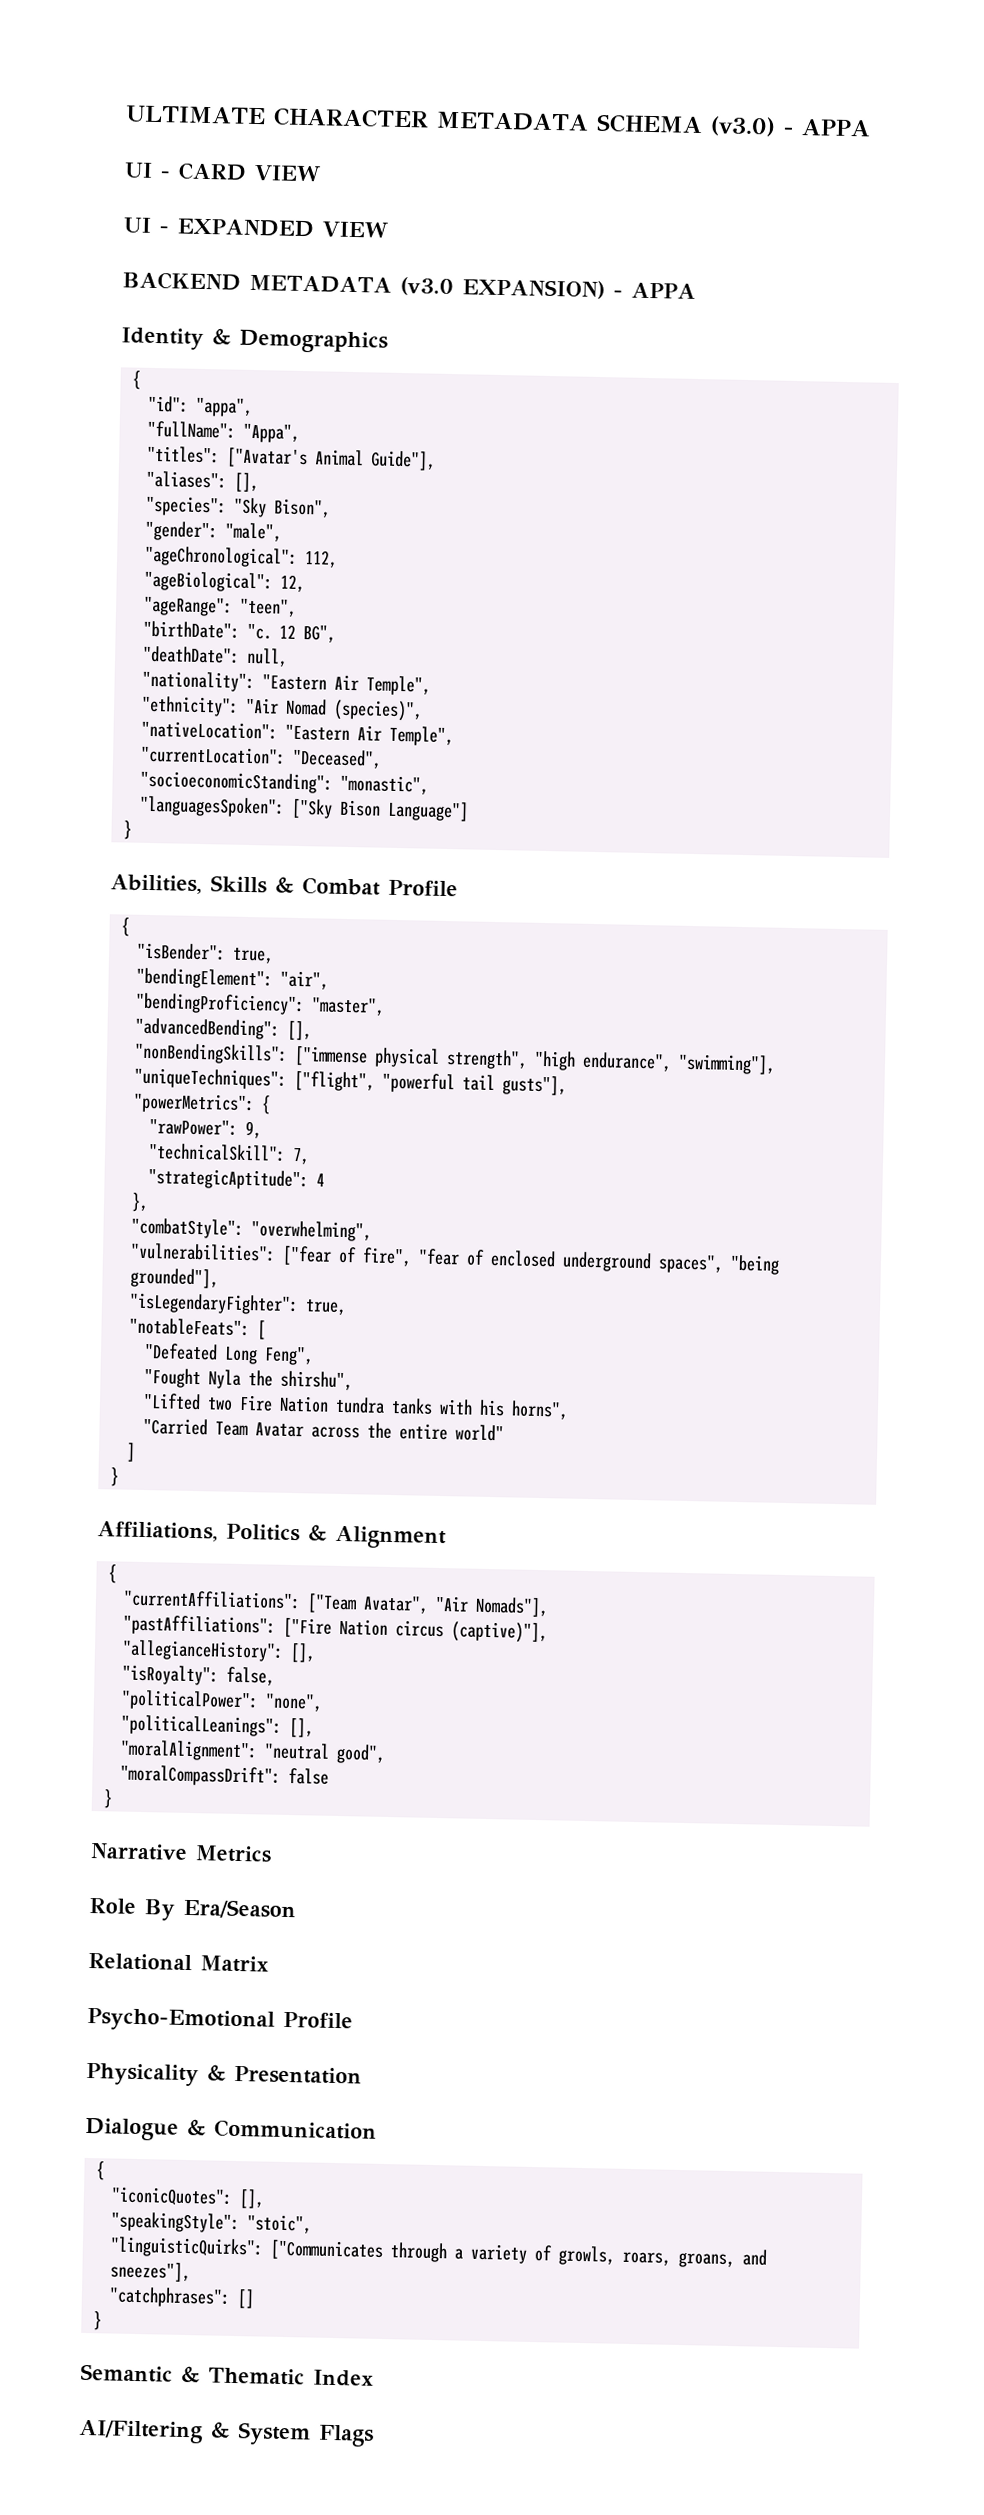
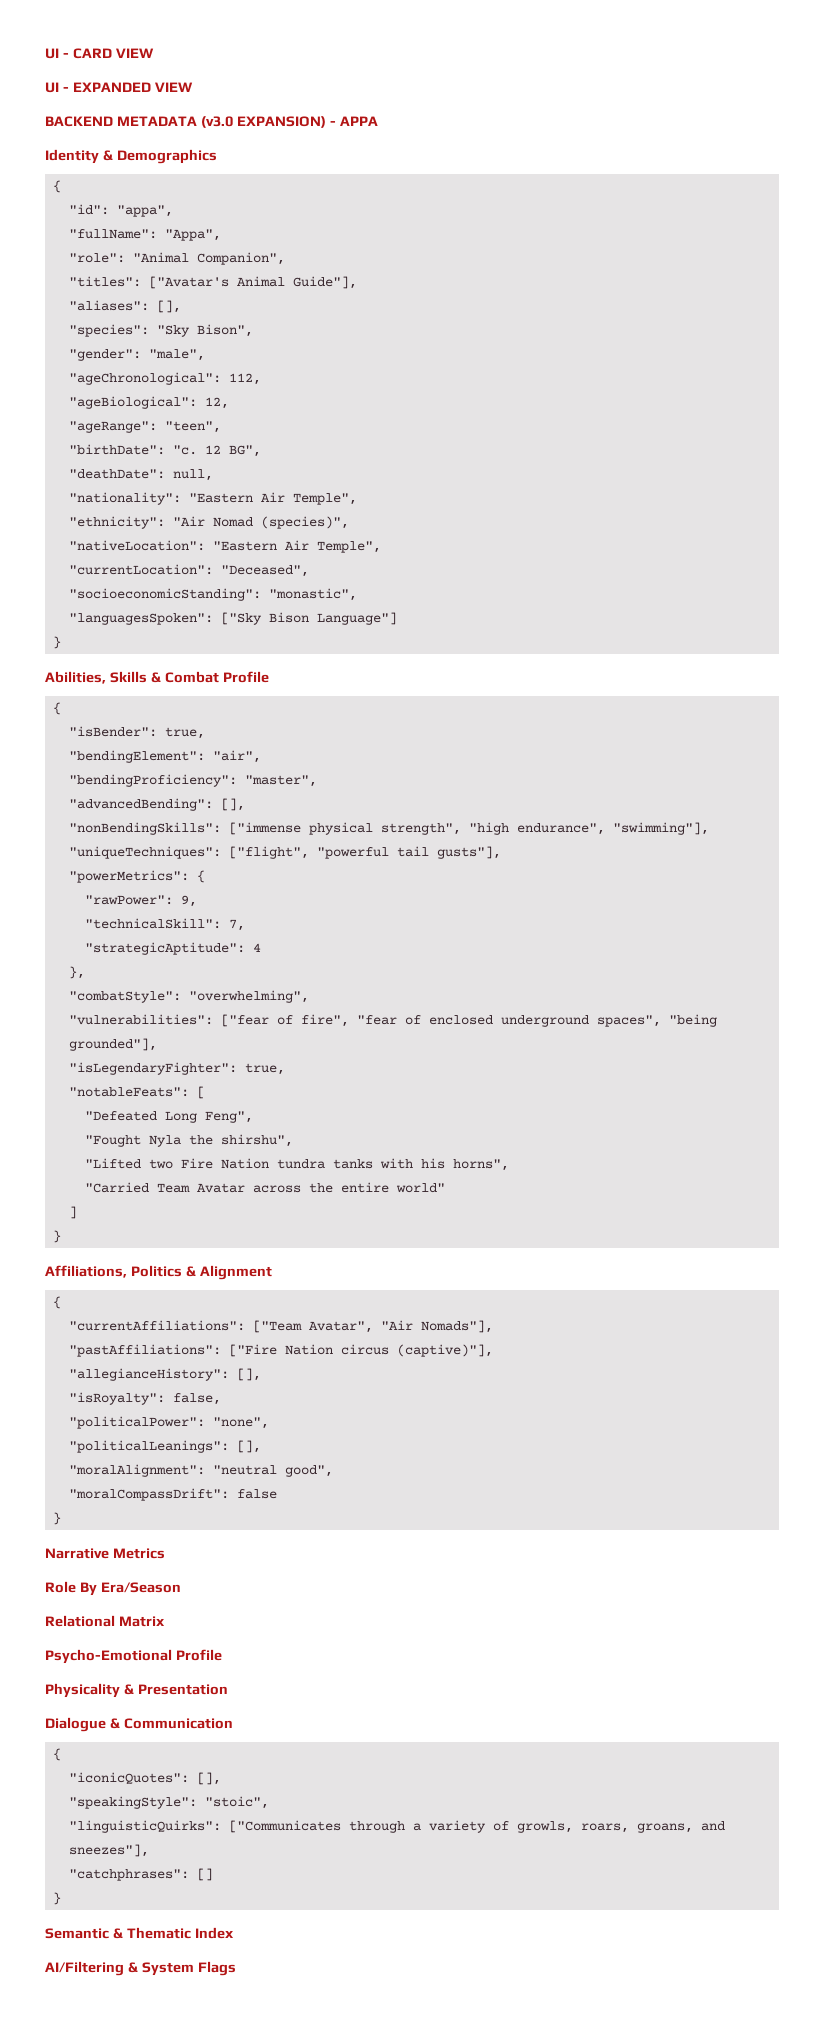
[125,105,871,137] ULTIMATE CHARACTER METADATA SCHEMA (v3.0) - APPA // -> (45, 53) none
(300, 433) none -> [68,252,285,265] // "role": "Animal Companion",

